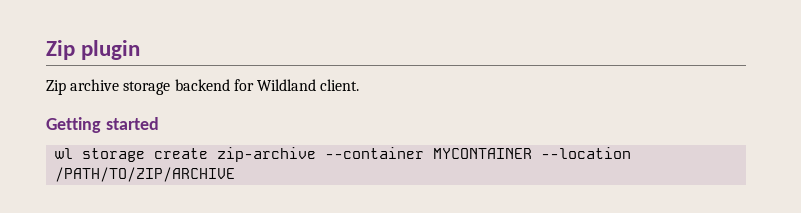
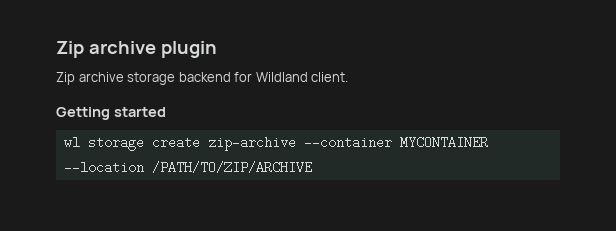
[46,40,75,60] Zip -> [56,41,156,58] Zip archive

